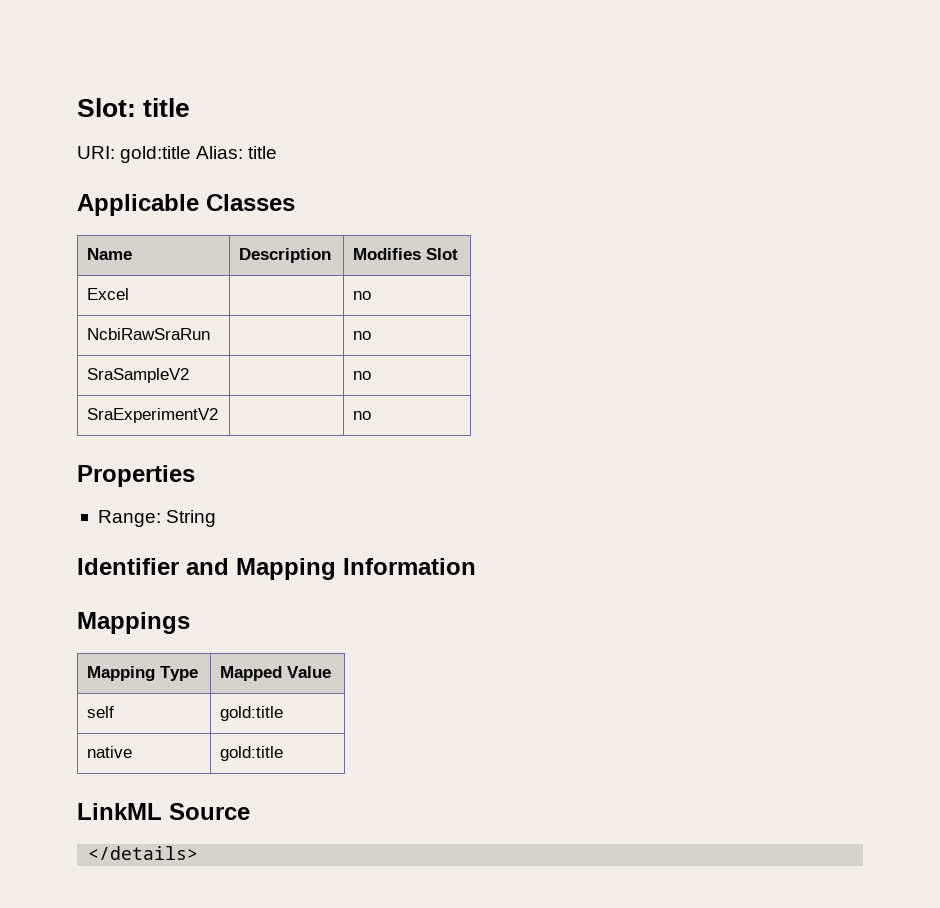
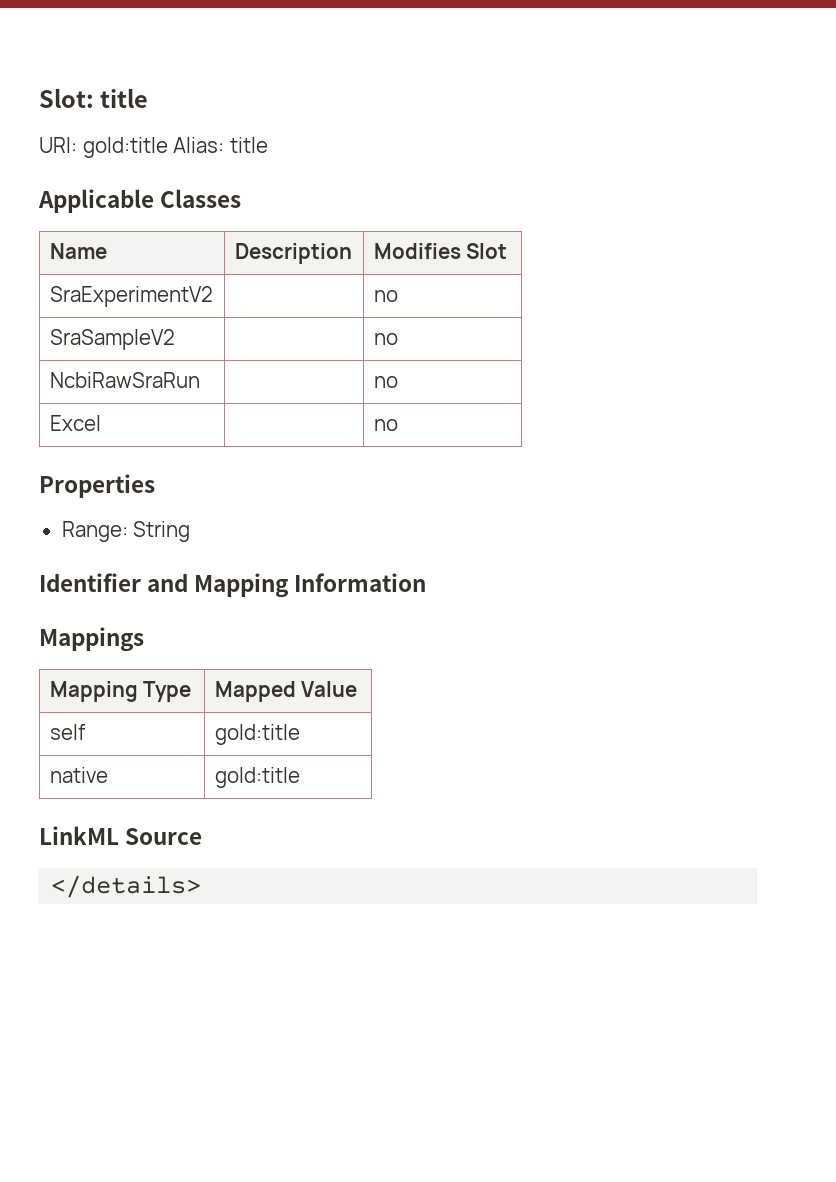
[87,288,130,300] Excel -> [49,286,213,307] [373,290,398,302] [49,329,175,350] SraExperimentV2 | | no // SraSampleV2
[87,368,190,383] [353,371,372,380] [87,408,219,423] SraSampleV2 | | no // SraExperimentV2 -> [49,415,101,431] Excel

